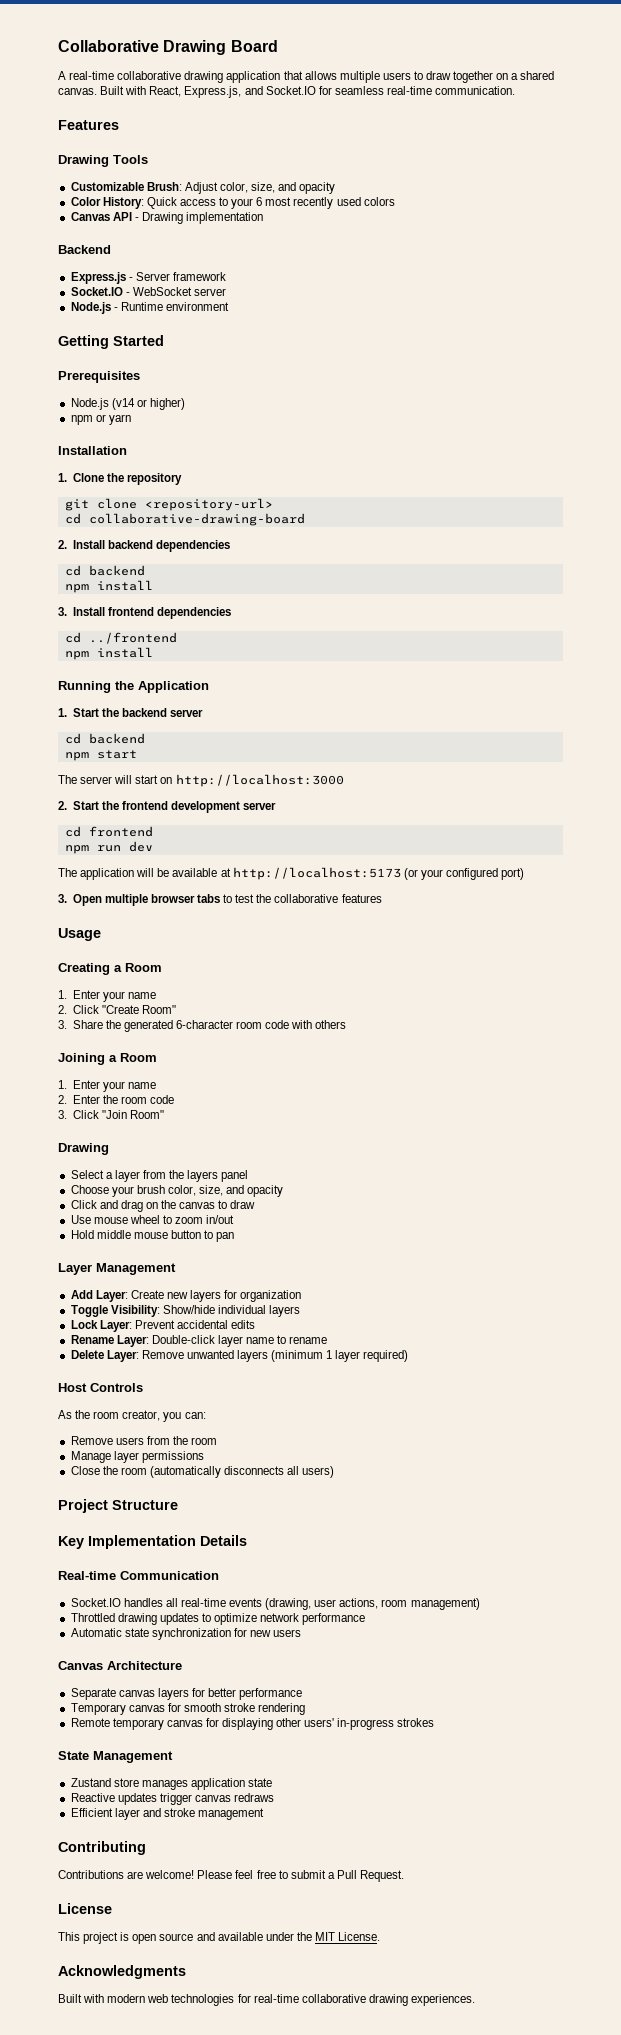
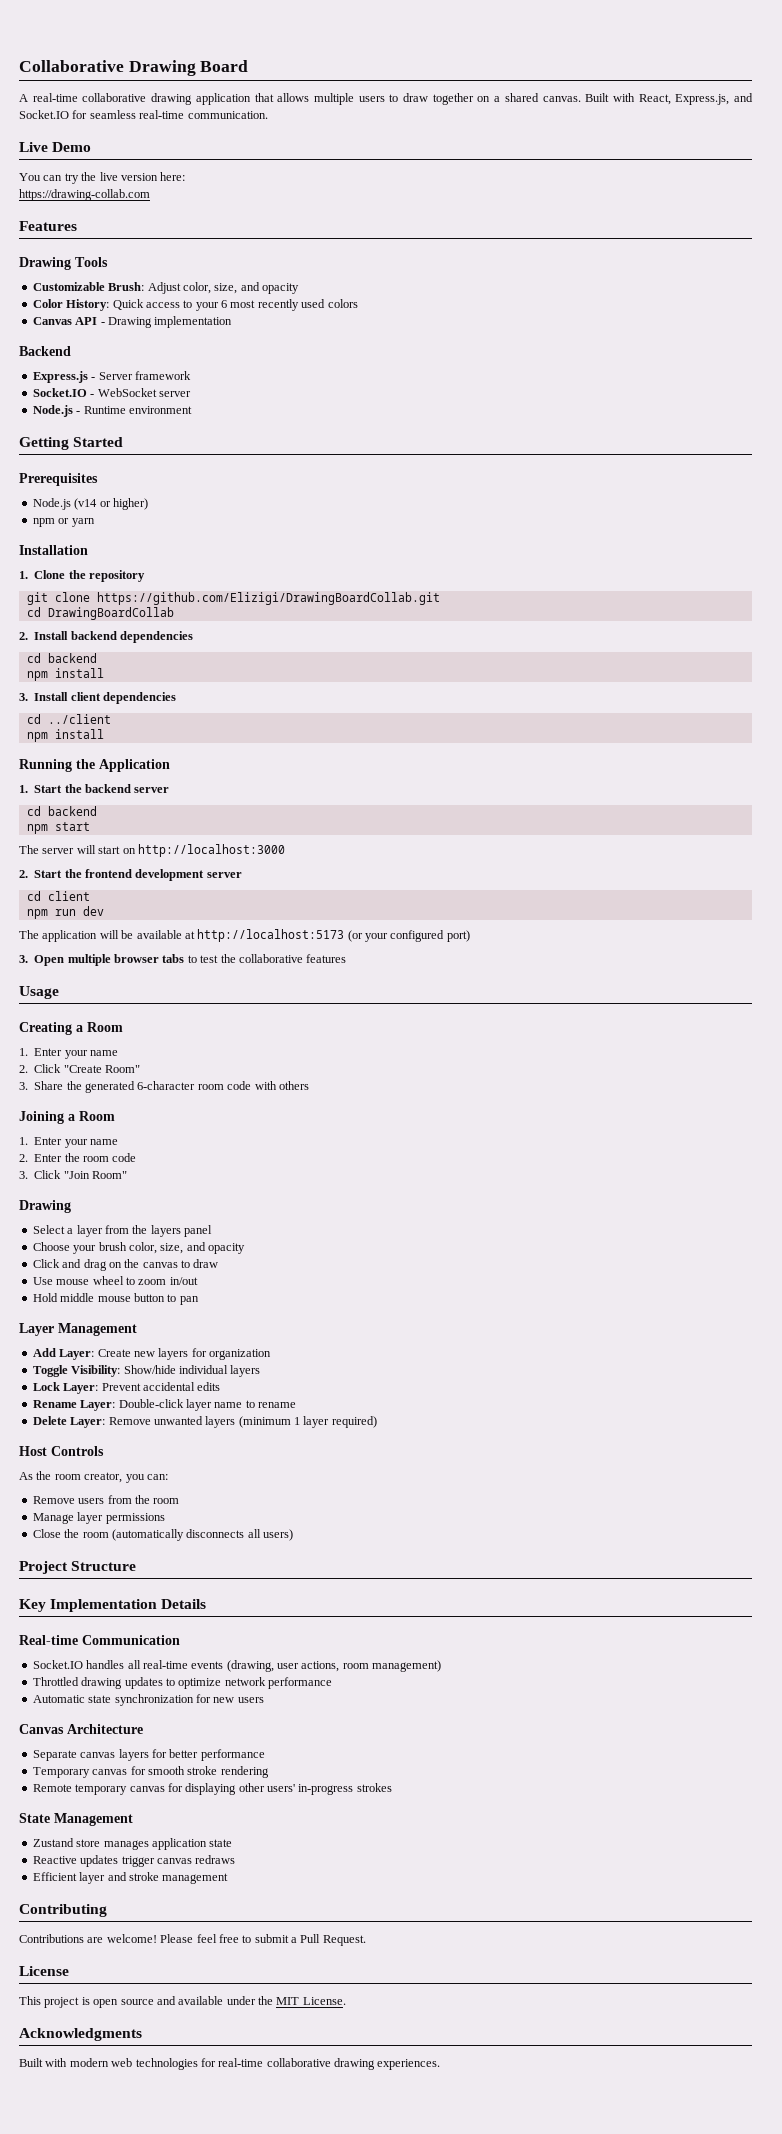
(516, 90) none -> [19,142,92,152] [19,172,186,184] [19,189,150,201] // Live Demo // You can try the live version here: // https://drawing-collab.com
[144,498,273,511] [64,513,305,526] <repository-url> // cd collaborative-drawing-board -> [96,592,440,605] [26,607,174,620] https://github.com/Elizigi/DrawingBoardCollab.git // cd DrawingBoardCollab
[107,607,231,619] [64,632,177,644] frontend dependencies // cd ../frontend -> [70,692,176,704] [26,714,111,724] client dependencies // cd ../client
[88,826,153,837] frontend -> [47,891,90,901] client

